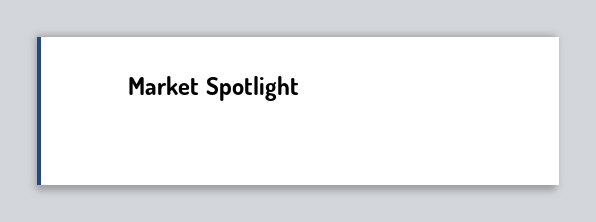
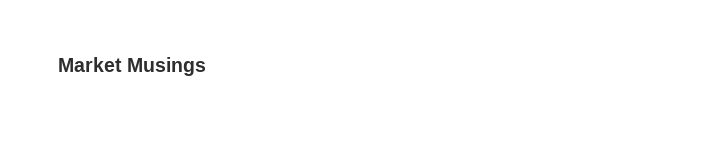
[205,76,299,101] Spotlight -> [127,57,207,76] Musings

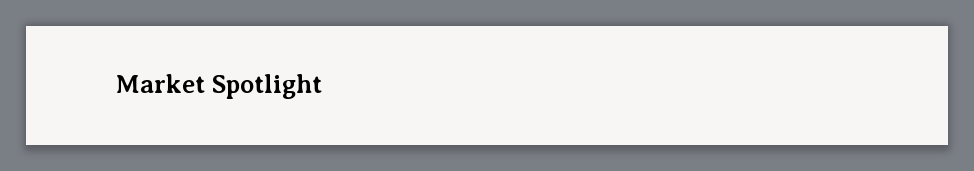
[127,57,207,76] Musings -> [212,74,323,99] Spotlight

